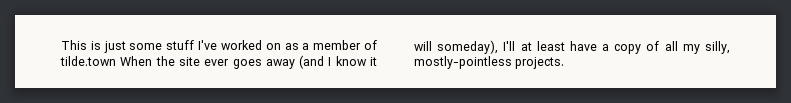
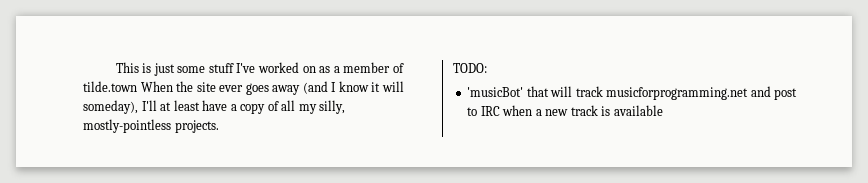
(565, 63) none -> [453,63,487,73] [467,86,798,100] [467,105,663,116] // TODO: // 'musicBot' that will track musicforprogramming.net and post to IRC when a new track is available

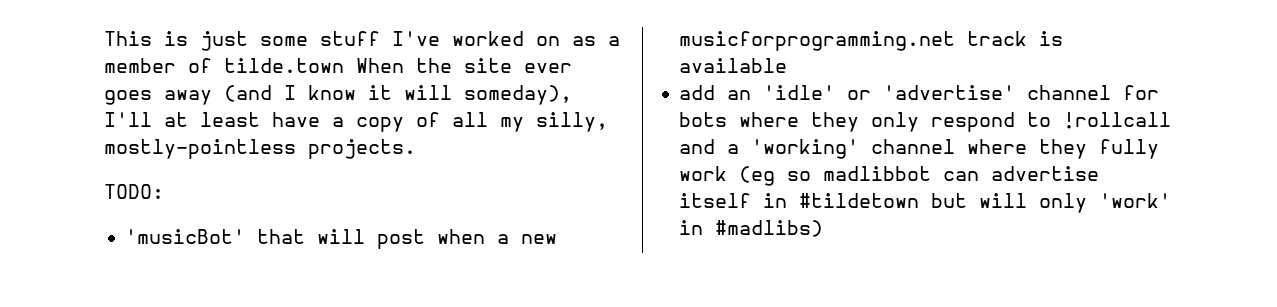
[575,86,798,100] [467,106,500,116] track musicforprogramming.net and post to IRC -> [377,229,426,249] post
(569, 112) none -> [679,31,956,51] musicforprogramming.net
(663, 110) none -> [679,85,1160,100] [679,112,1172,132] [679,139,1160,159] [679,166,1100,186] [679,193,1172,213] [679,220,824,237] // add an 'idle' or 'advertise' channel for bots where they only respond to !rollcall and a 'working' channel where they fully work (eg so madlibbot can advertise itself in #tildetown but will only 'work' in #madlibs)

